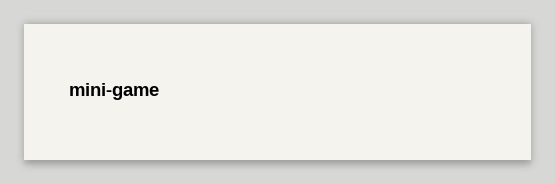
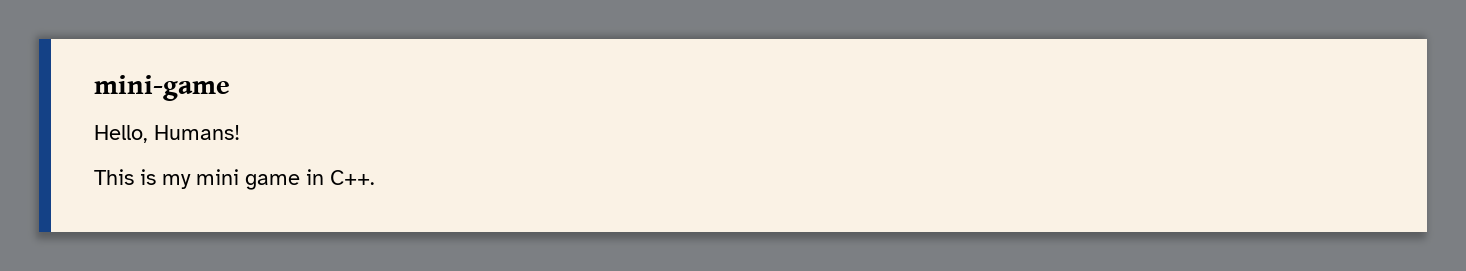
(159, 91) none -> [94,125,240,143] [94,169,375,190] // Hello, Humans! // This is my mini game in C++.

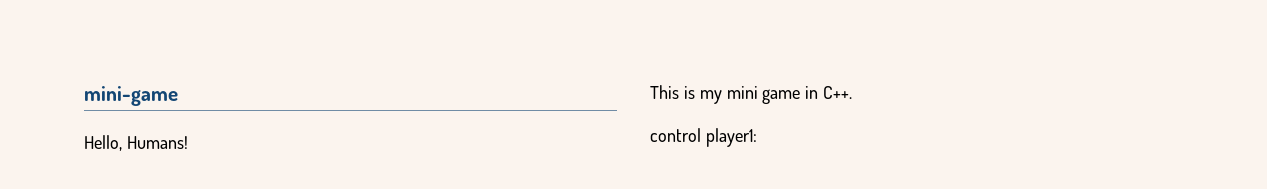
(375, 177) none -> [650,128,757,147] // control player1:

